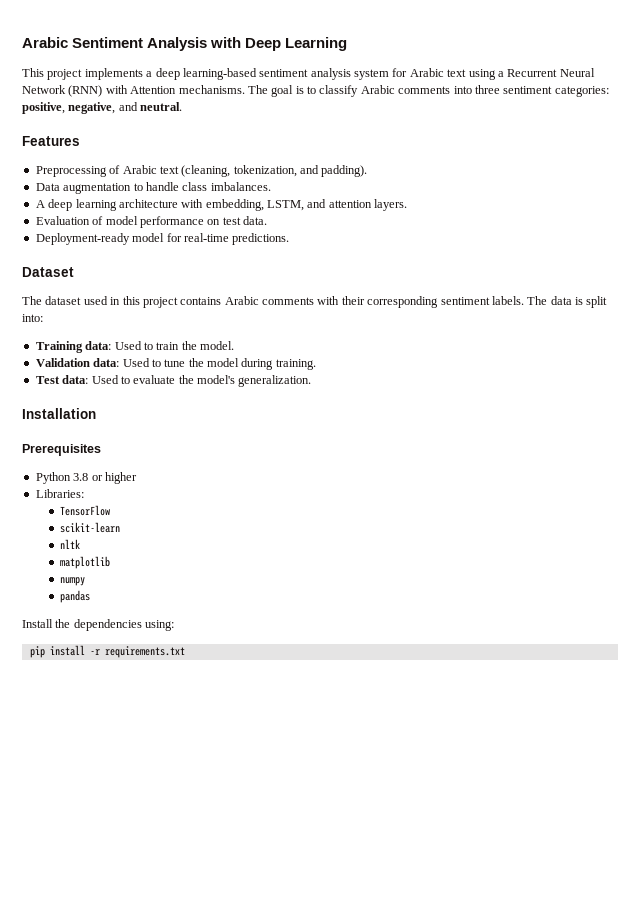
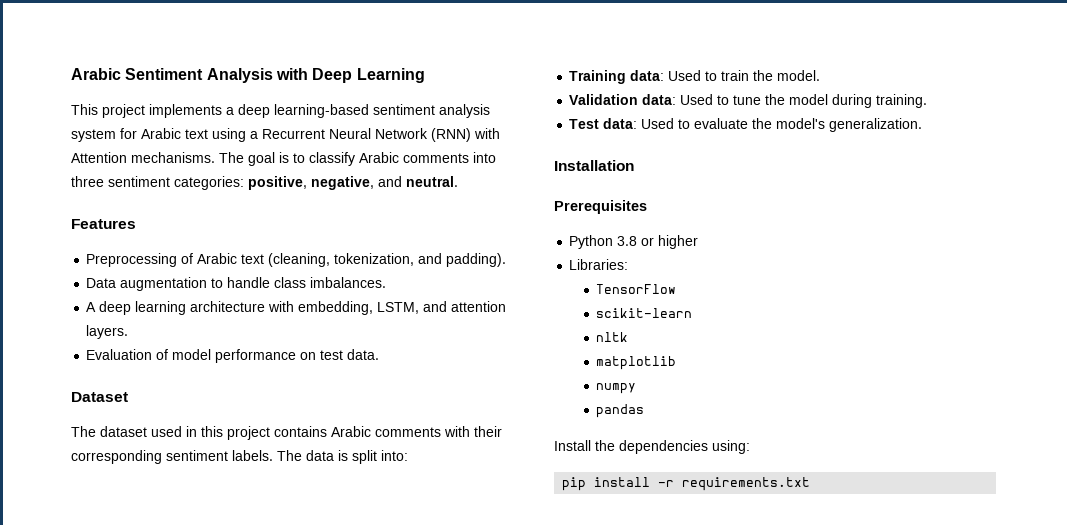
[35,233,290,245] // Deployment-ready model for real-time predictions. -> (380, 354) none

